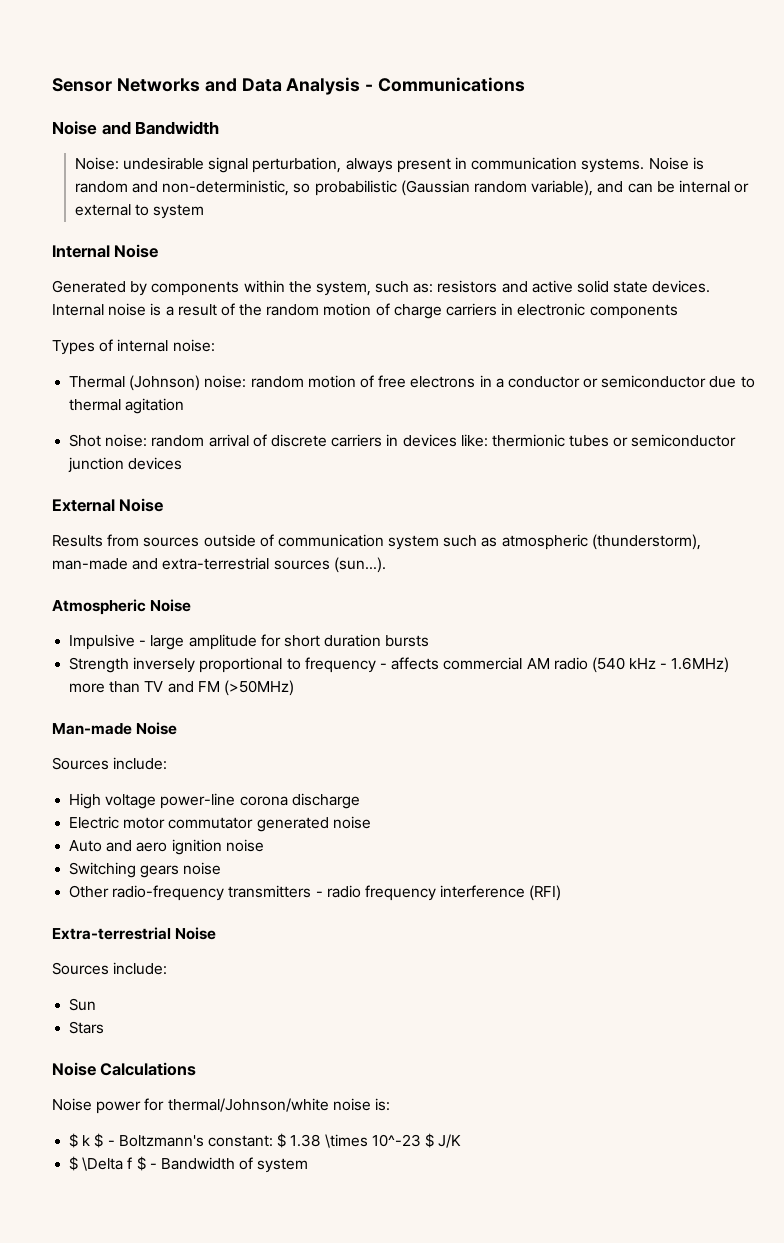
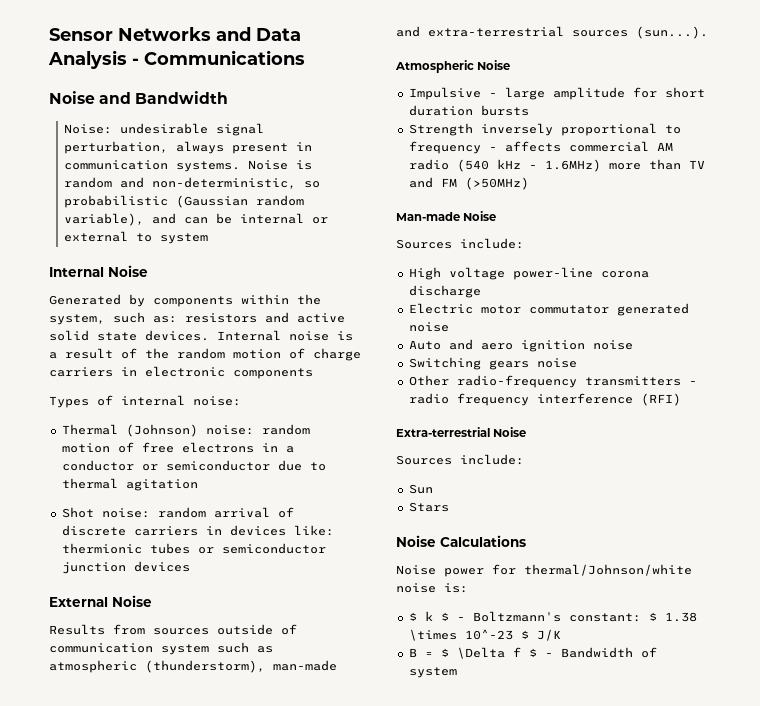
(462, 1141) none -> [408,648,433,657] B =

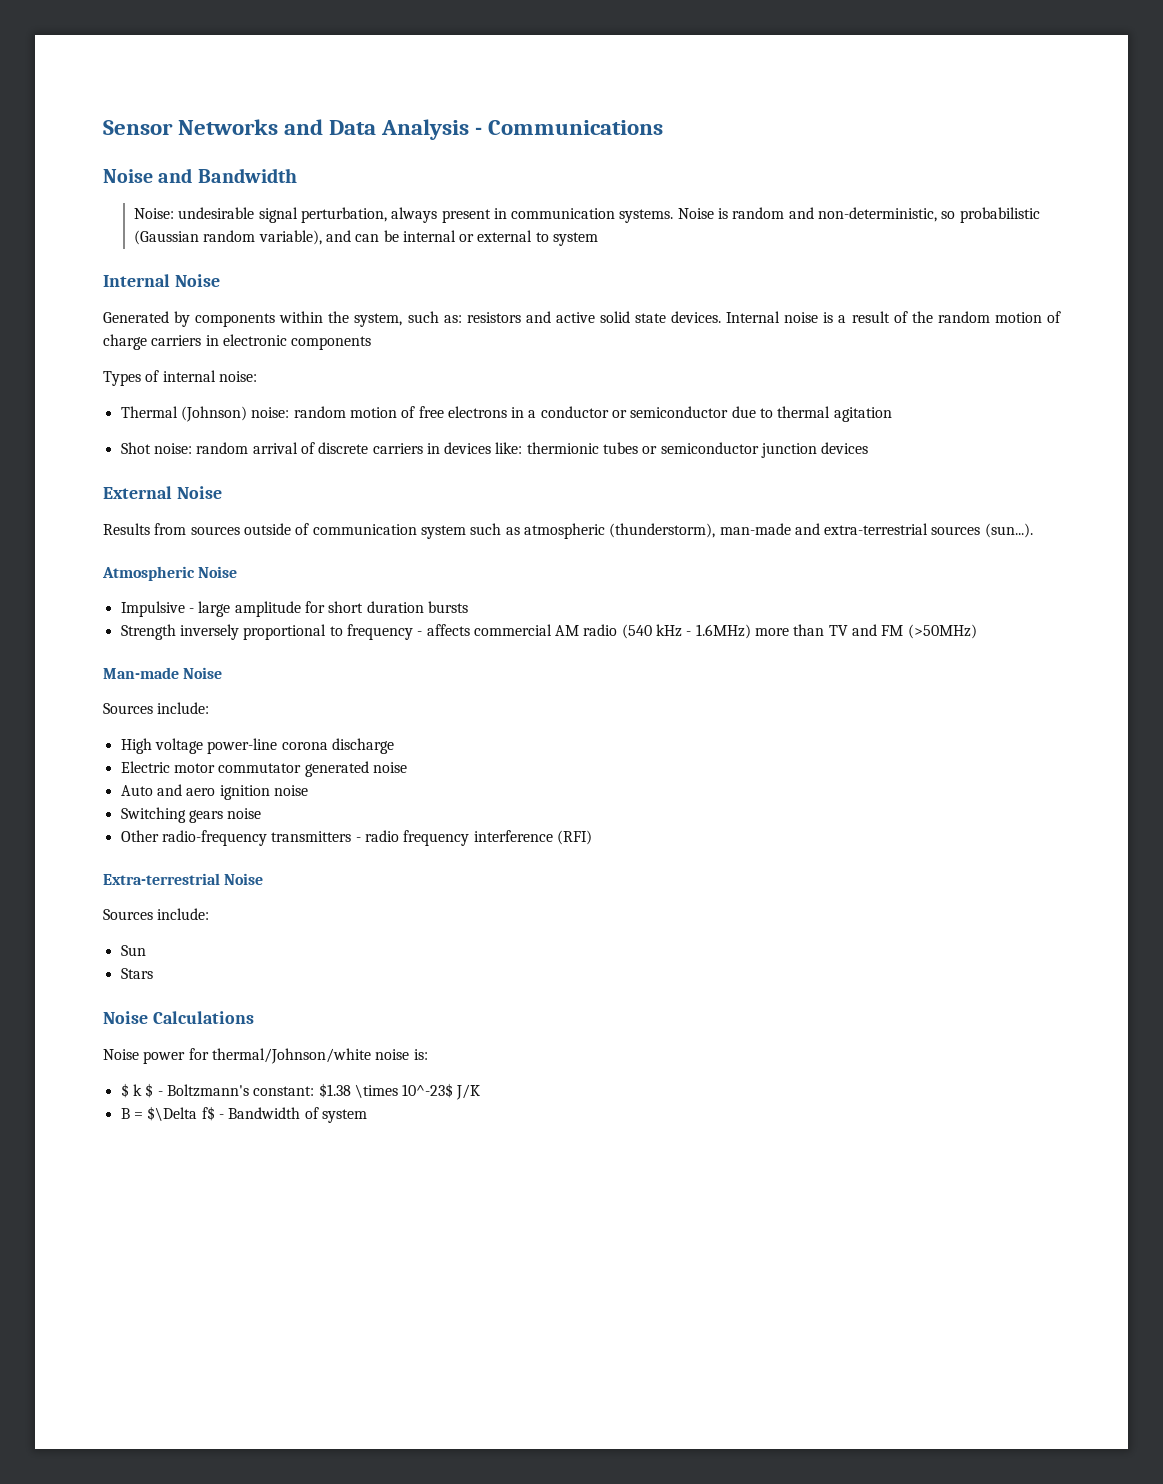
[648,612,697,622] [408,629,529,641] $ 1.38 \times 10^-23 $ -> [318,1083,454,1098] $1.38 \times 10^-23$
[440,647,537,659] $ \Delta f $ -> [147,1106,215,1121] $\Delta f$

